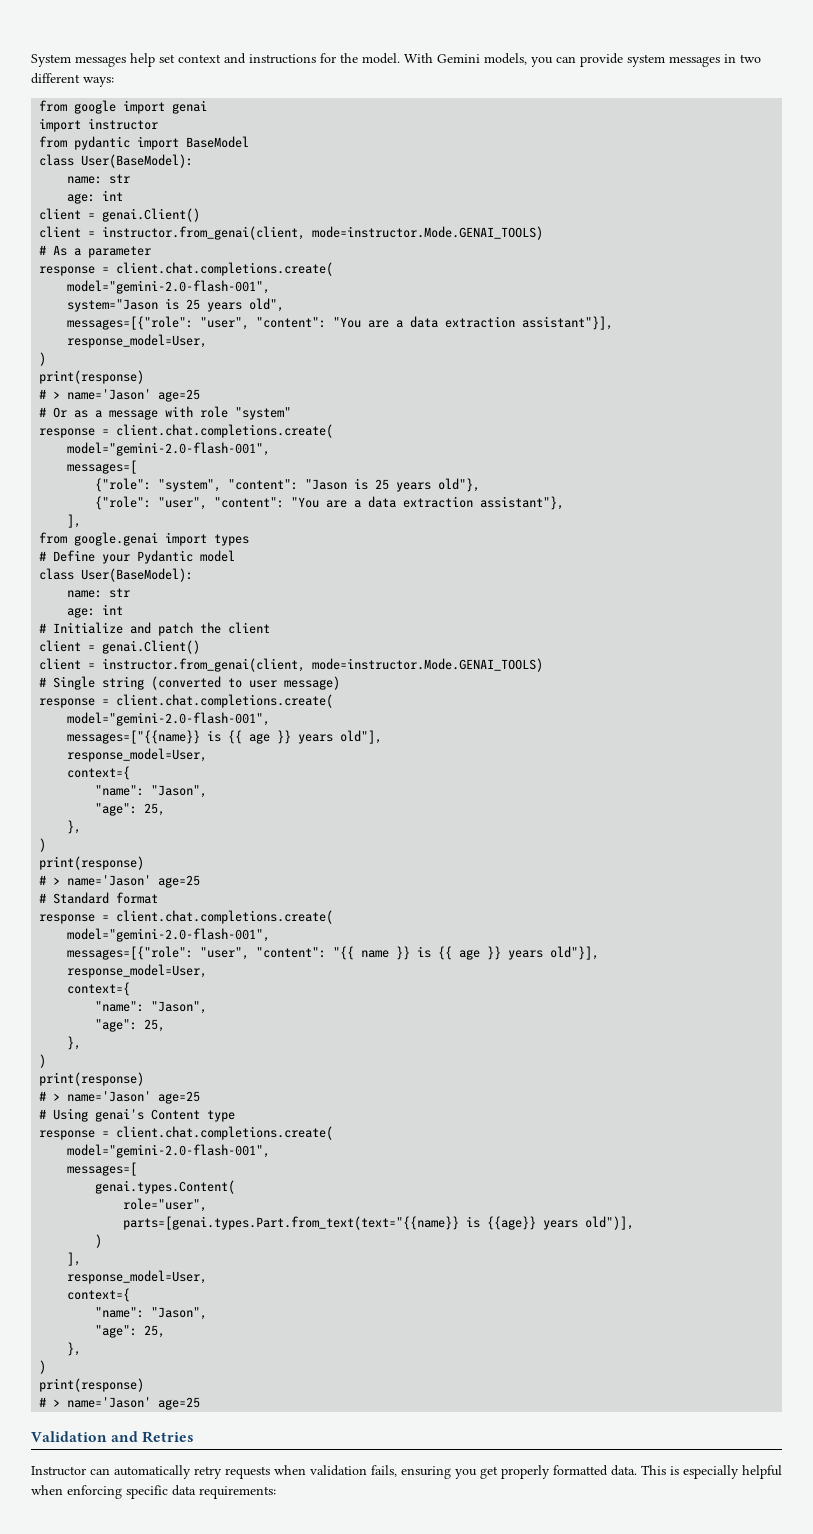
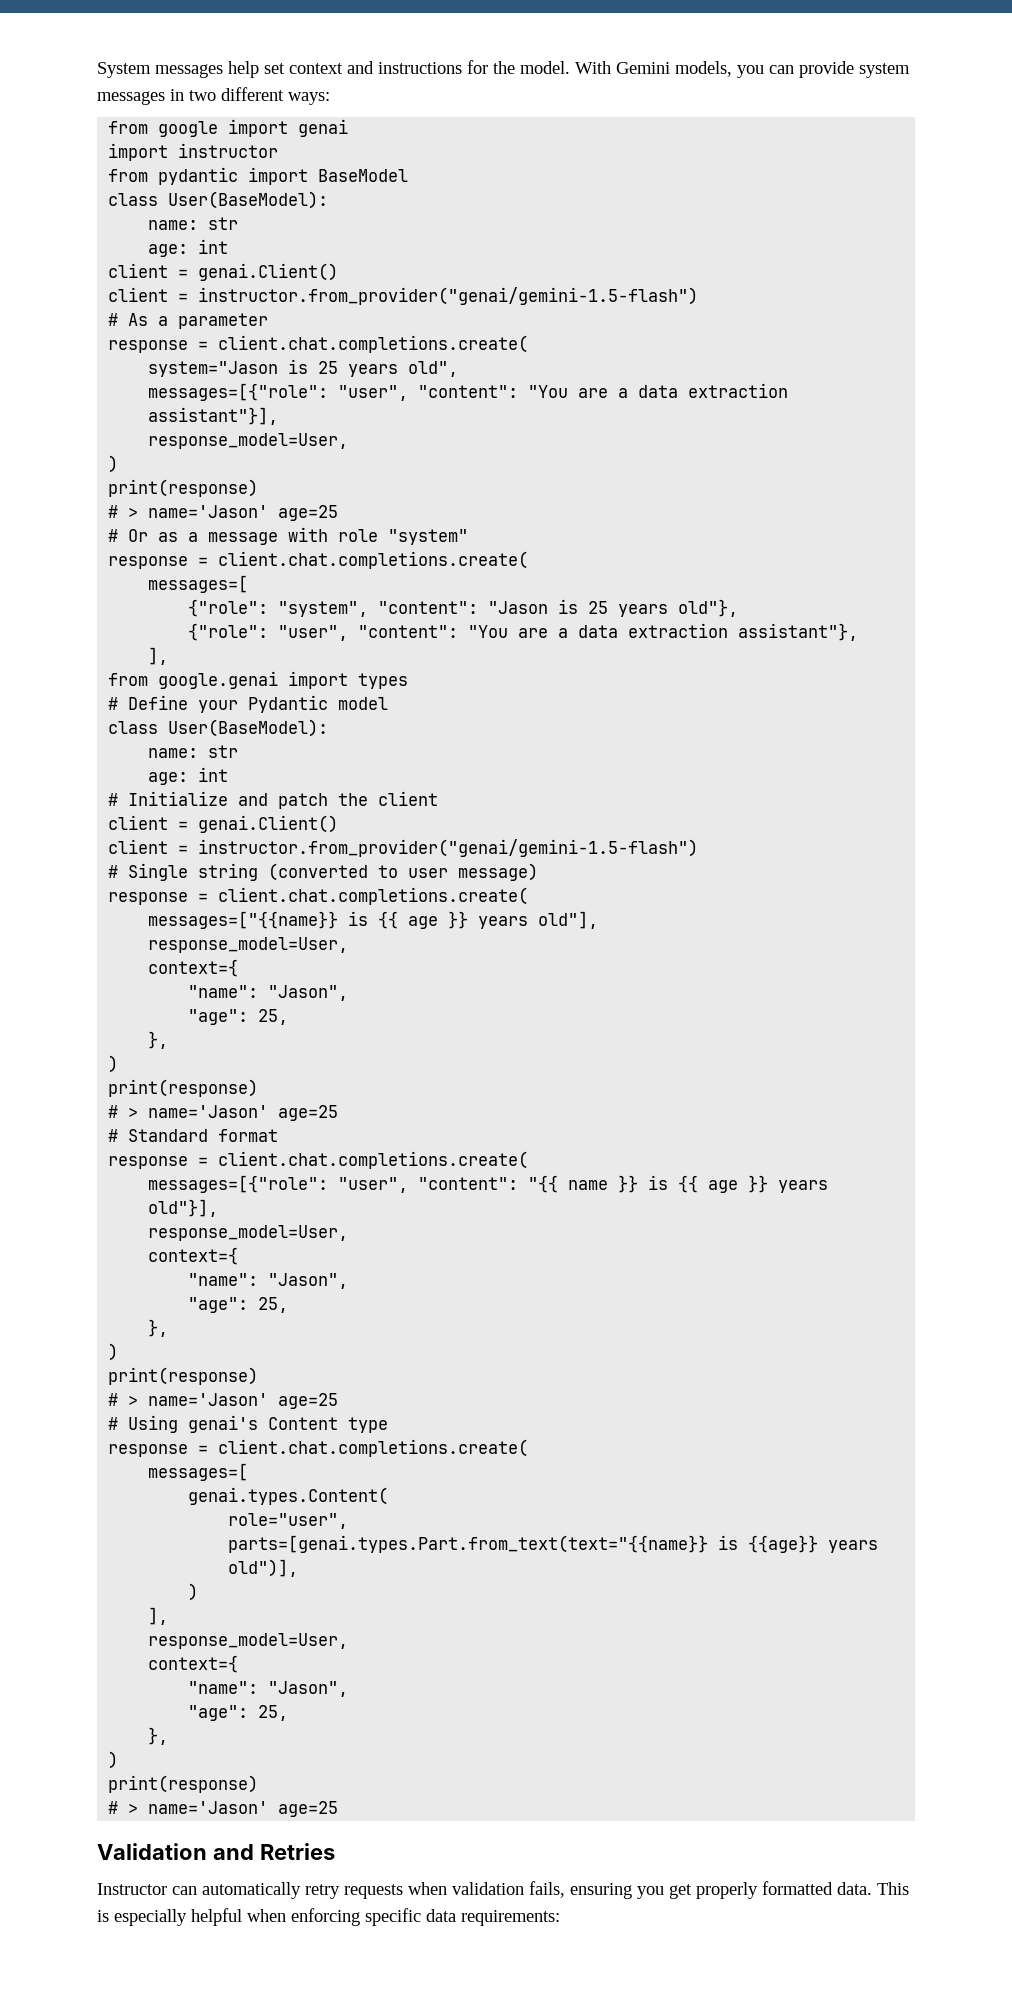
[102,226,544,240] instructor.from_genai(client, mode=instructor.Mode.GENAI_TOOLS) -> [198,287,699,305] instructor.from_provider("genai/gemini-1.5-flash")
[67,280,271,294] // model="gemini-2.0-flash-001", -> (529, 344) none
[67,442,271,456] // model="gemini-2.0-flash-001", -> (529, 560) none
[102,658,544,672] instructor.from_genai(client, mode=instructor.Mode.GENAI_TOOLS) -> [198,839,699,857] instructor.from_provider("genai/gemini-1.5-flash")
[67,712,271,726] // model="gemini-2.0-flash-001", -> (529, 896) none
[67,928,271,942] // model="gemini-2.0-flash-001", -> (529, 1160) none
[67,1144,271,1158] // model="gemini-2.0-flash-001", -> (529, 1448) none

